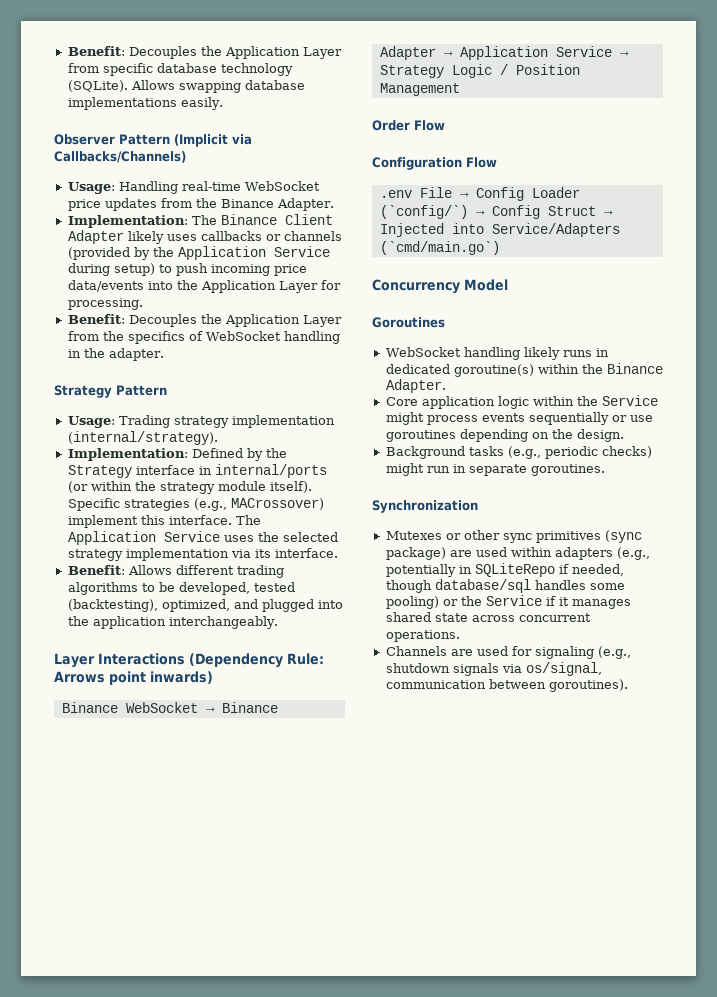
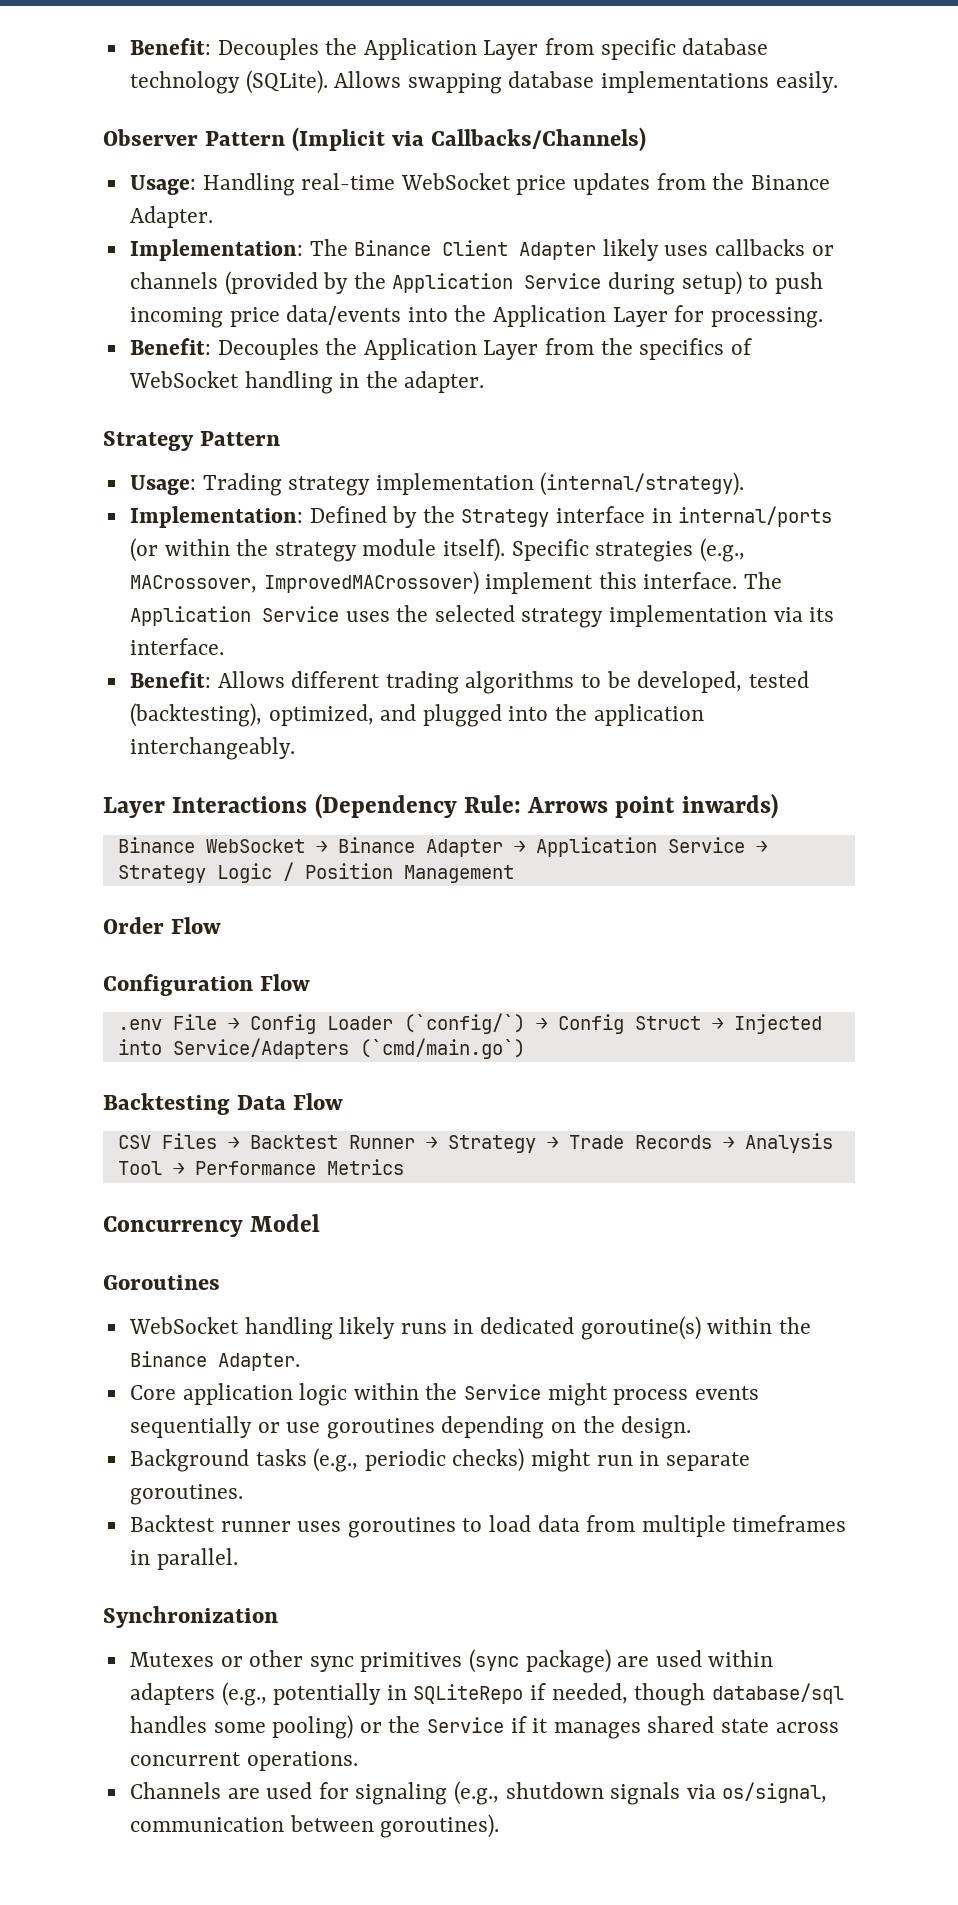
[230,498,324,510] MACrossover) -> [129,571,479,595] MACrossover, ImprovedMACrossover)
(500, 248) none -> [103,1093,343,1115] [117,1133,833,1153] [117,1159,404,1175] // Backtesting Data Flow // CSV Files → Backtest Runner → Strategy → Trade Records → Analysis Tool → Performance Metrics
(605, 470) none -> [129,1515,847,1538] [129,1548,238,1570] // Backtest runner uses goroutines to load data from multiple timeframes in parallel.

